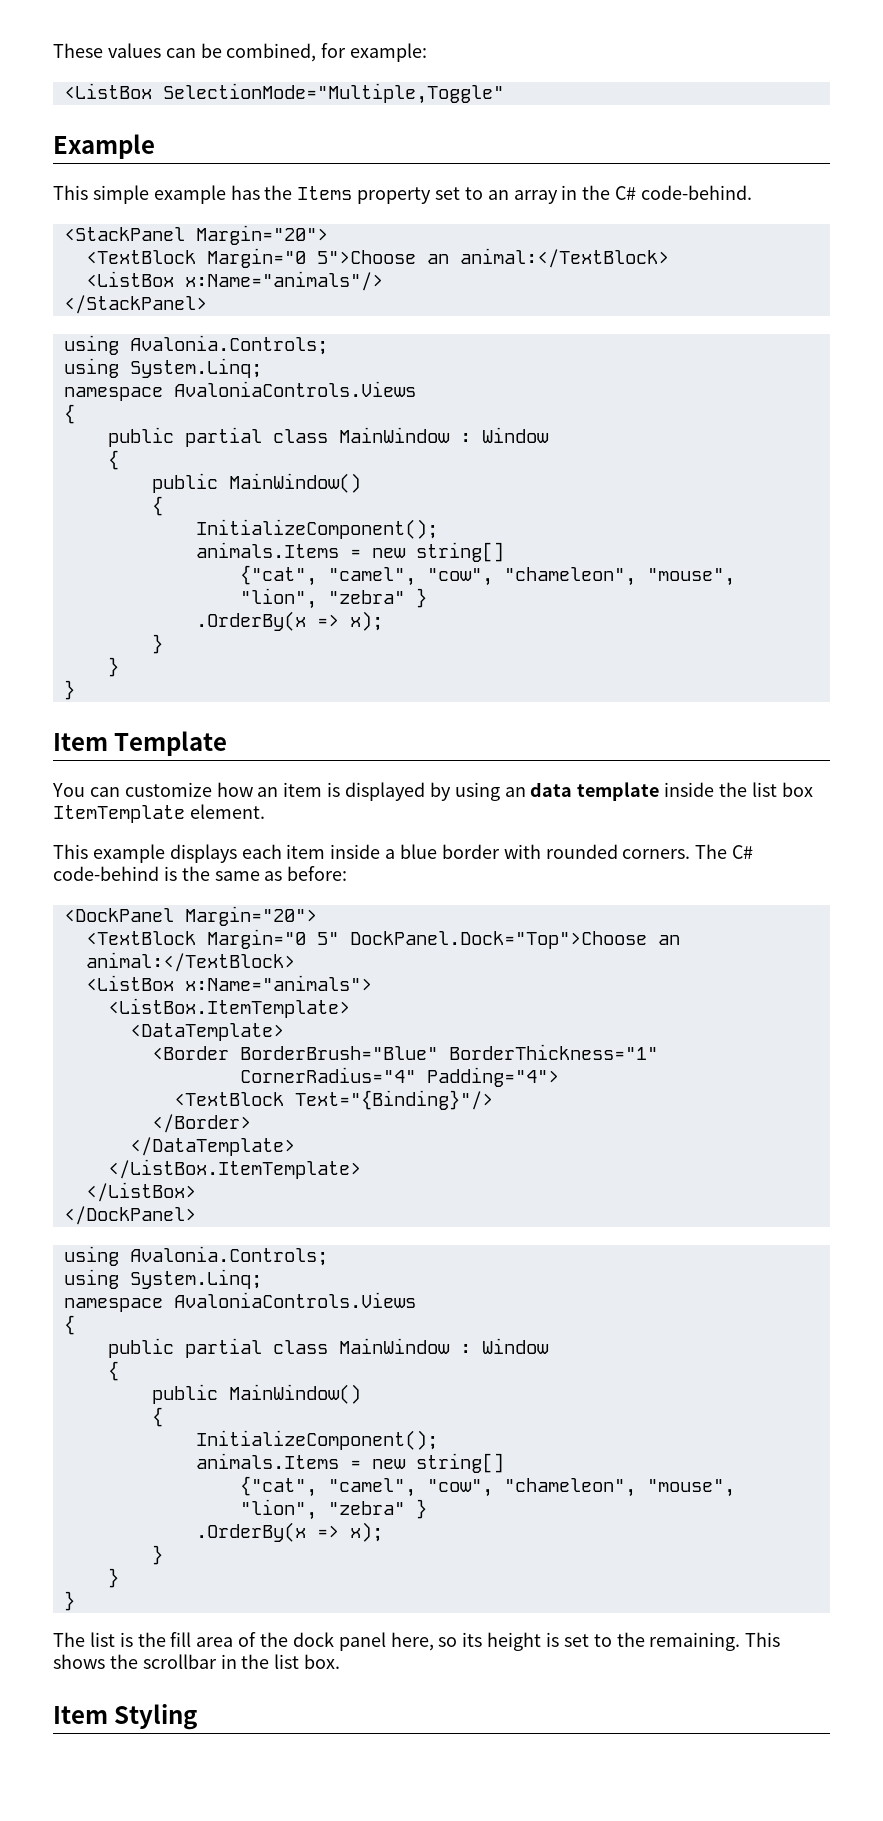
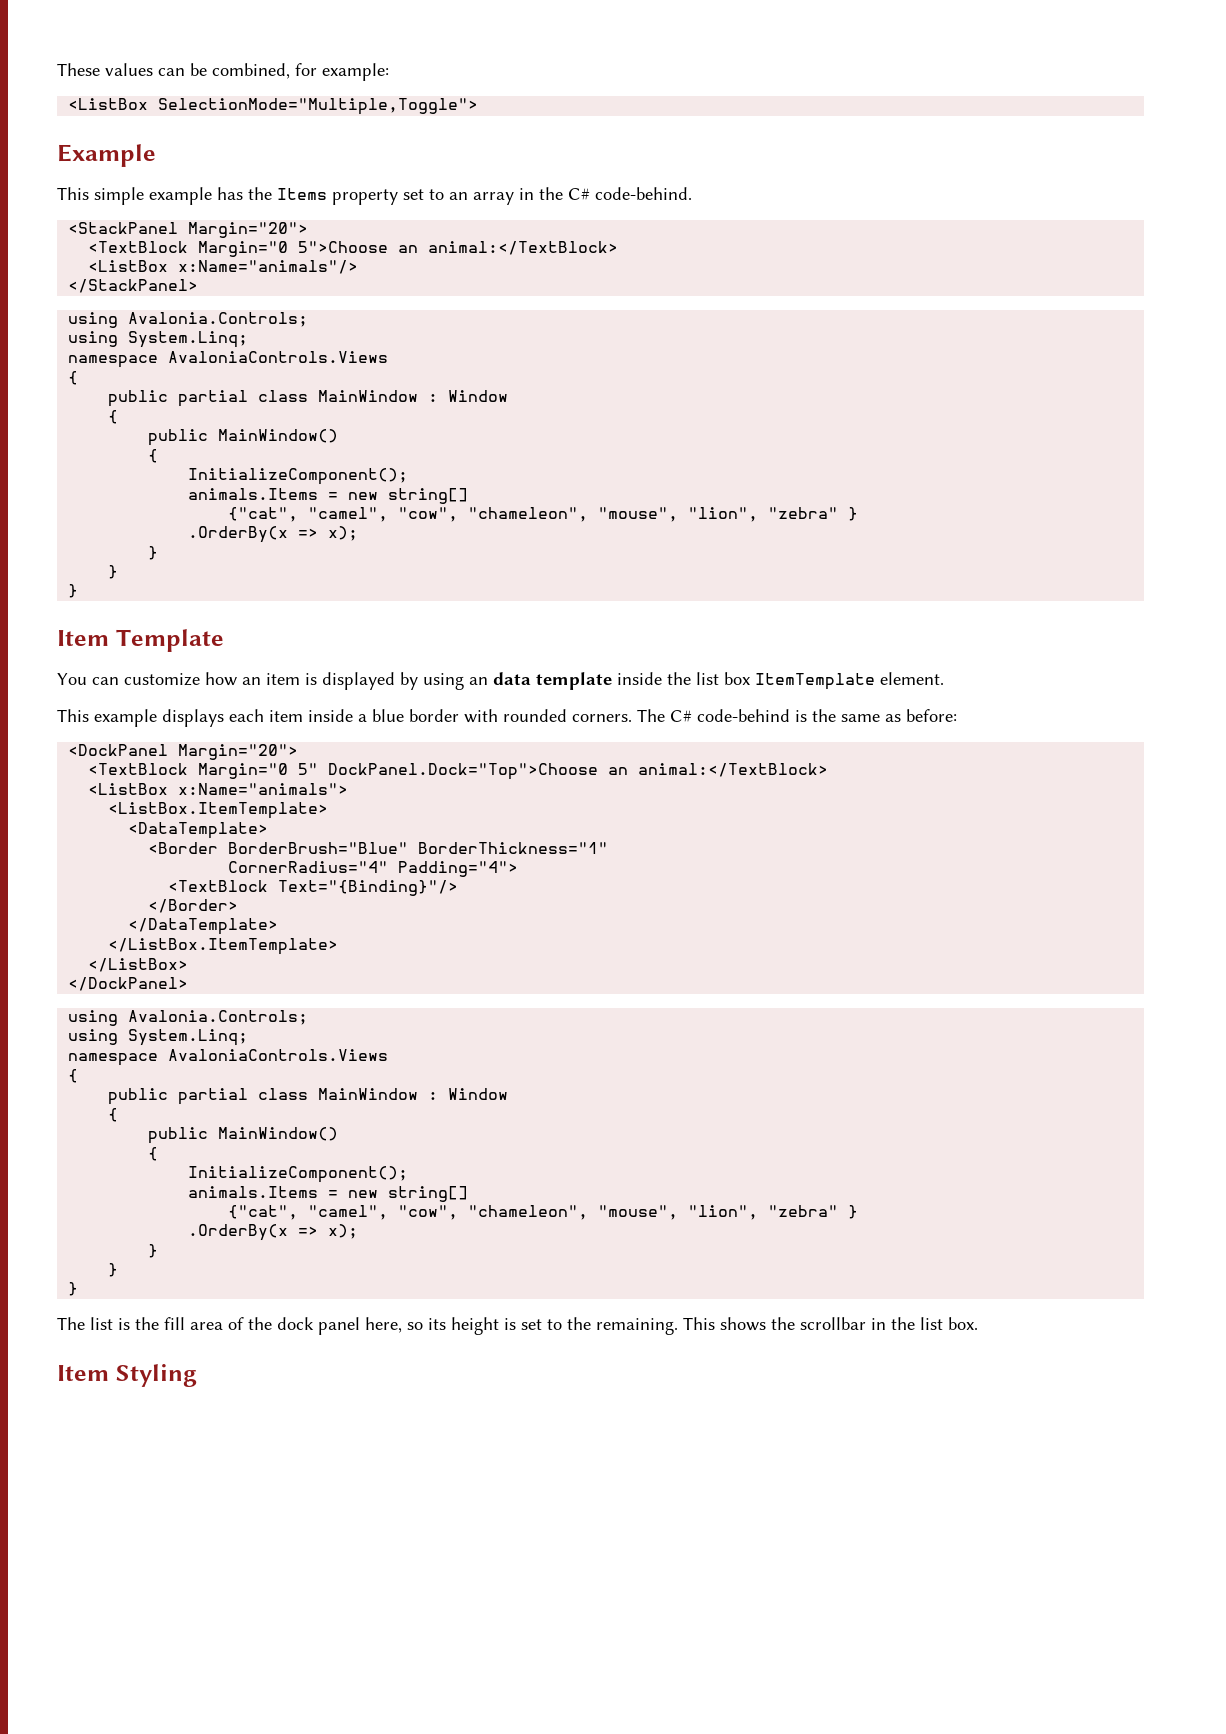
[162,83,504,104] SelectionMode="Multiple,Toggle" -> [158,98,479,115] SelectionMode="Multiple,Toggle">

